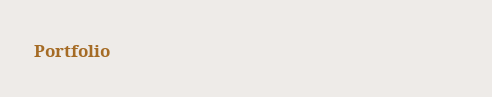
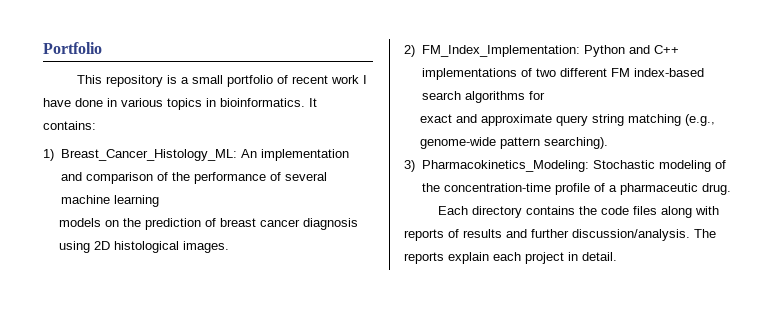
(110, 51) none -> [76,75,367,87] [43,98,317,110] [43,121,96,130] [43,149,349,161] [60,172,327,184] [60,195,159,207] [59,218,359,230] [59,241,230,253] [404,45,679,57] [421,68,704,80] [421,91,545,103] [420,114,716,126] [420,137,609,149] [404,160,726,172] [421,183,731,195] [437,206,719,218] [404,229,716,241] [404,252,617,264] // This repository is a small portfolio of recent work I have done in various topics in bioinformatics. It contains: // 1) Breast_Cancer_Histology_ML: An implementation and comparison of the performance of several machine learning // models on the prediction of breast cancer diagnosis using 2D histological images. // 2) FM_Index_Implementation: Python and C++ implementations of two different FM index-based search algorithms for // exact and approximate query string matching (e.g., genome-wide pattern searching). // 3) Pharmacokinetics_Modeling: Stochastic modeling of the concentration-time profile of a pharmaceutic drug. // Each directory contains the code files along with reports of results and further discussion/analysis. The reports explain each project in detail.

